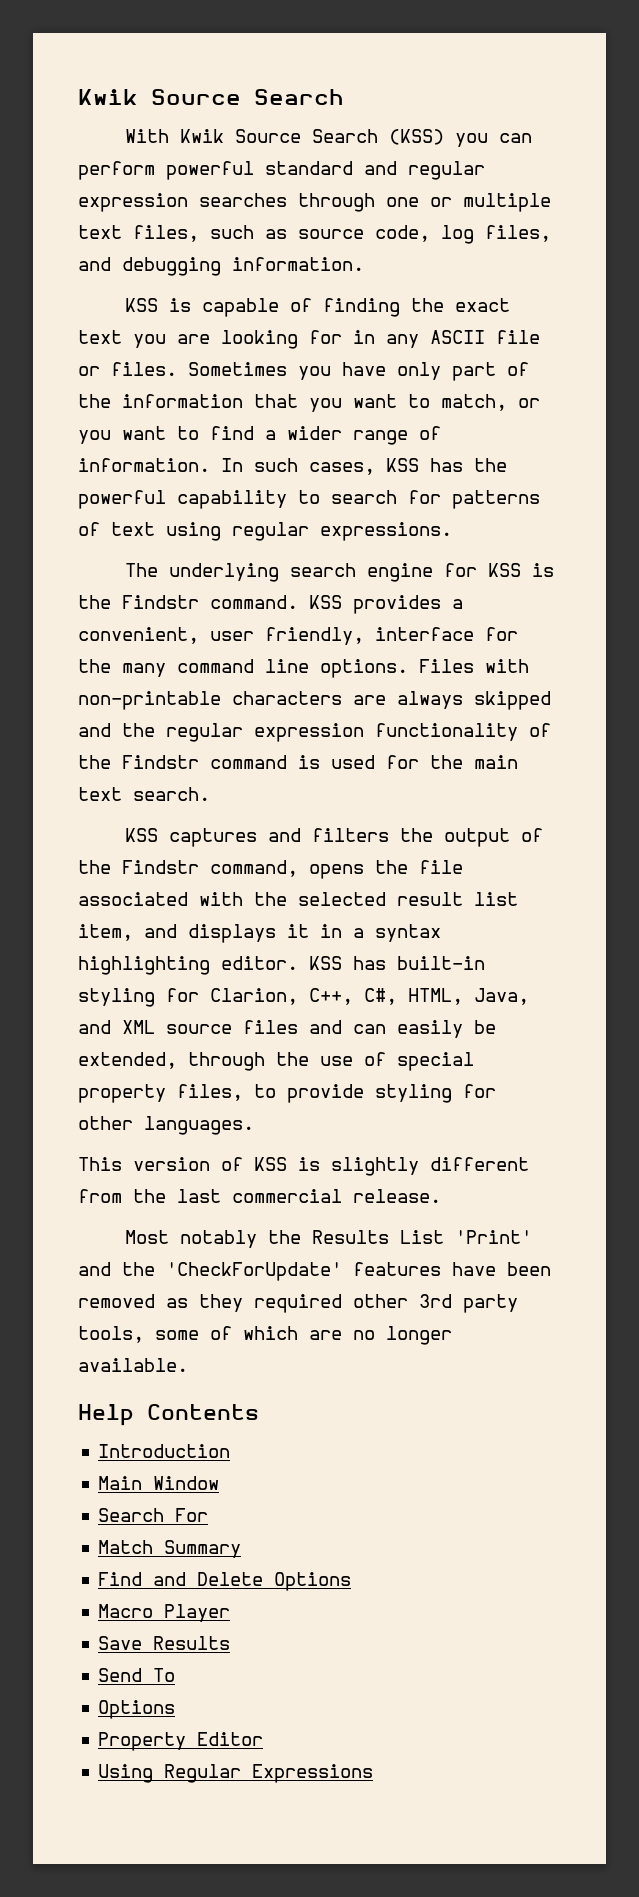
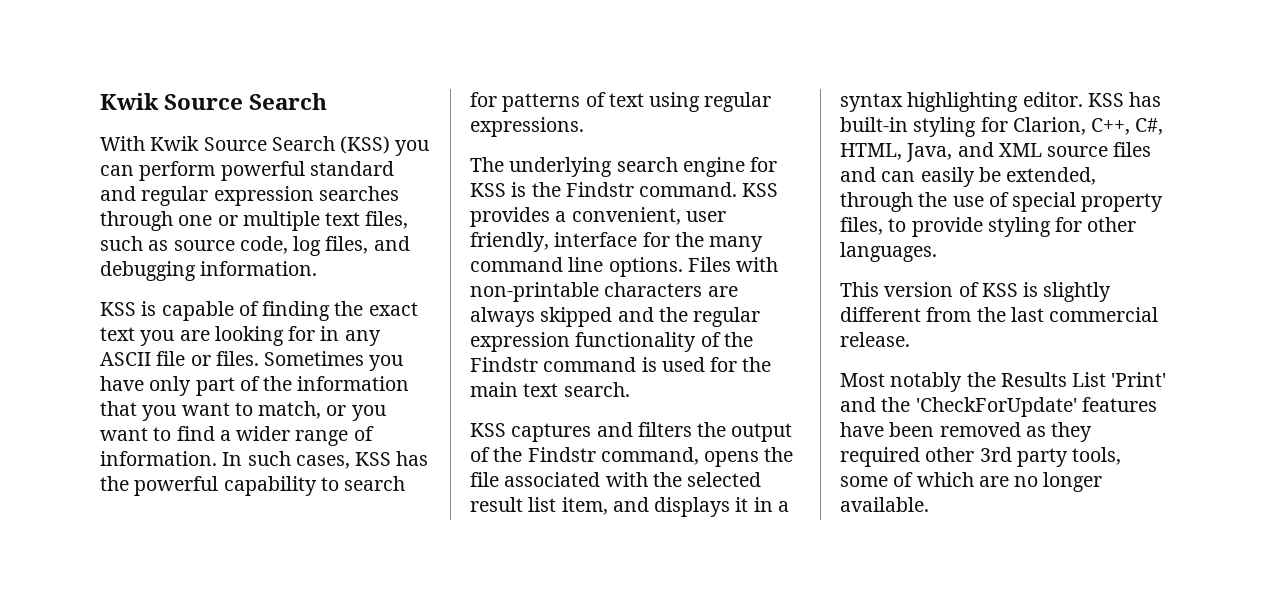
[78,1404,259,1426] [98,1444,231,1458] [98,1476,220,1490] [98,1508,209,1522] [98,1540,242,1558] [98,1572,352,1591] [98,1604,231,1622] [98,1636,231,1650] [98,1668,176,1682] [98,1700,176,1719] [98,1732,264,1751] [98,1764,374,1783] // Help Contents // Introduction // Main Window // Search For // Match Summary // Find and Delete Options // Macro Player // Save Results // Send To // Options // Property Editor // Using Regular Expressions -> (929, 504) none

